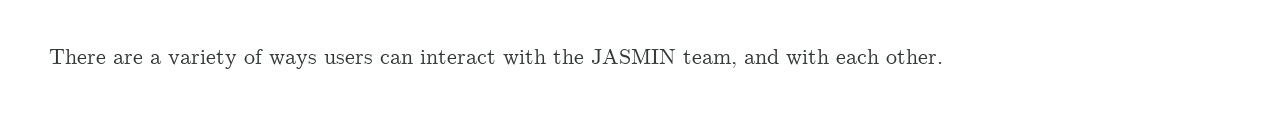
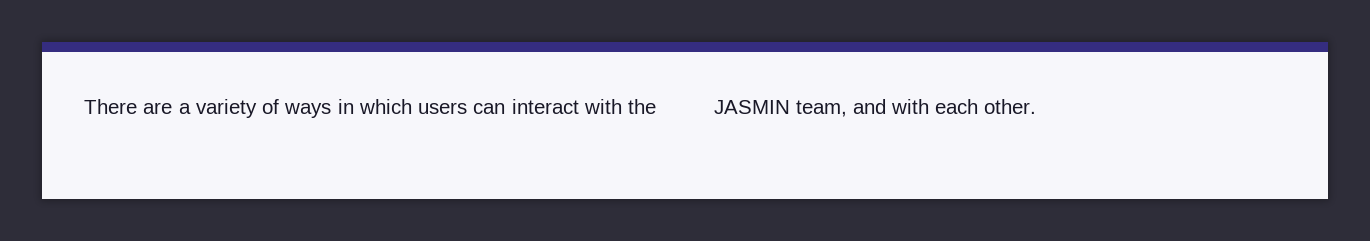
(317, 61) none -> [337,99,412,114] in which

